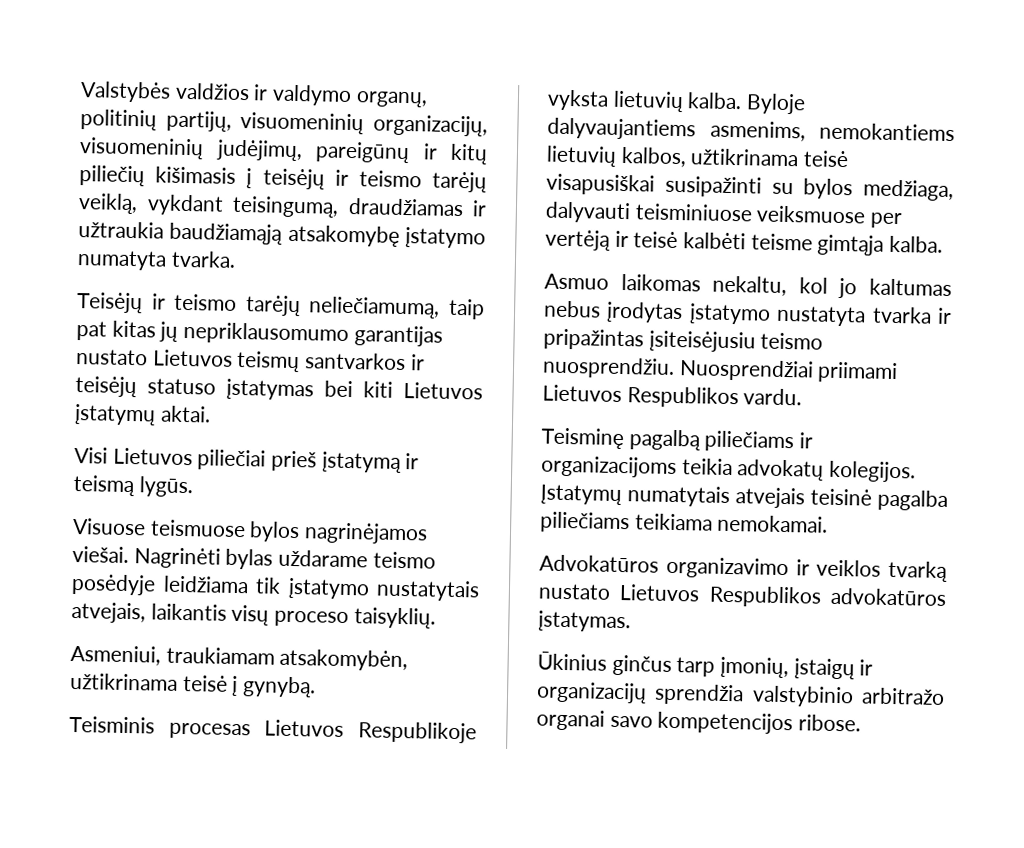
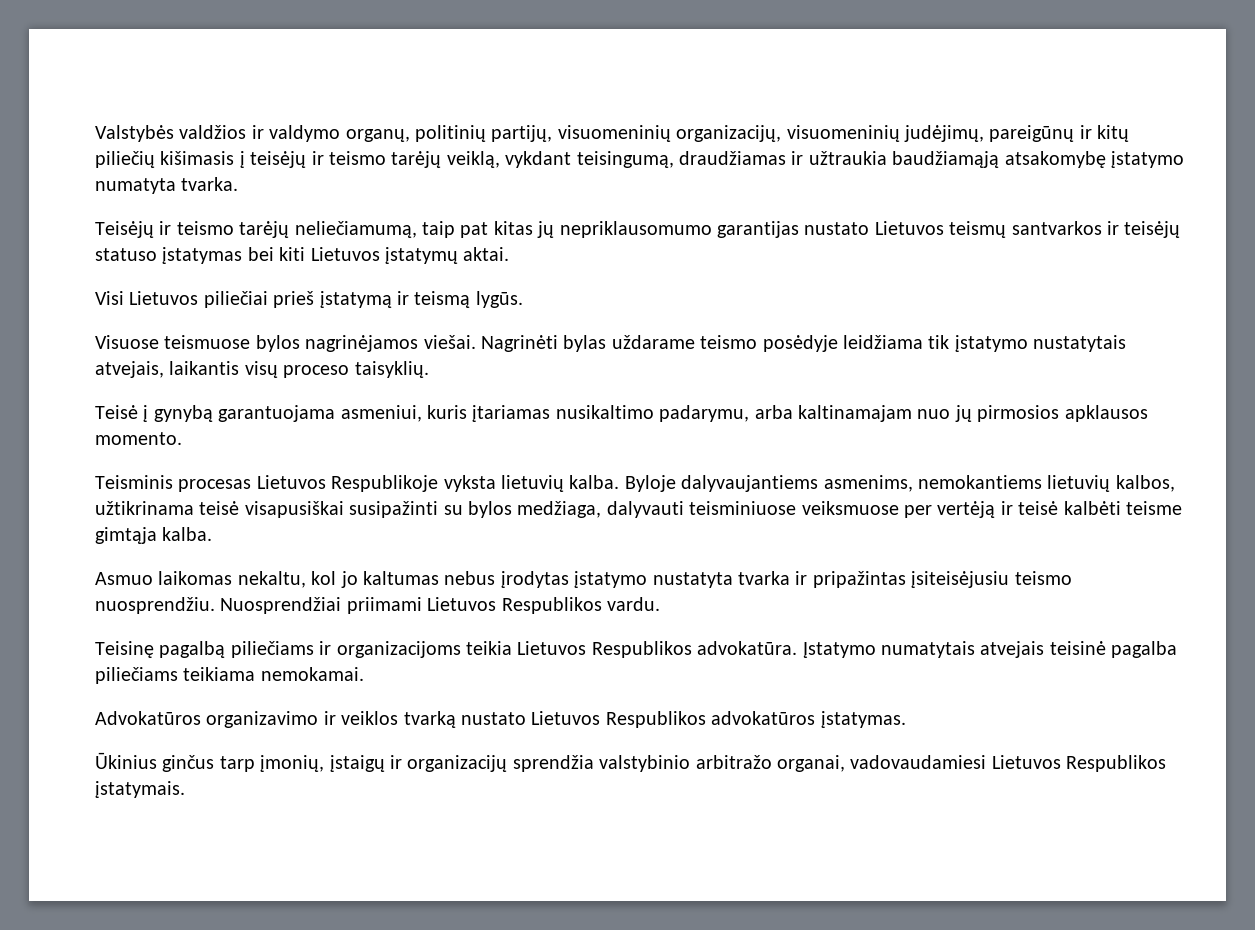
[70,644,409,672] [70,672,317,698] Asmeniui, traukiamam atsakomybėn, užtikrinama teisė į gynybą. -> [95,405,1148,422] [95,432,182,445] Teisė į gynybą garantuojama asmeniui, kuris įtariamas nusikaltimo padarymu, arba kaltinamajam nuo jų pirmosios apklausos momento.
[541,427,624,450] Teisminę -> [95,641,154,658] Teisinę
[737,459,917,483] [540,484,622,506] advokatų kolegijos. Įstatymų -> [517,641,876,658] Lietuvos Respublikos advokatūra. Įstatymo
[536,709,862,735] organai savo kompetencijos ribose. -> [776,755,1167,772] [95,781,185,798] organai, vadovaudamiesi Lietuvos Respublikos įstatymais.

